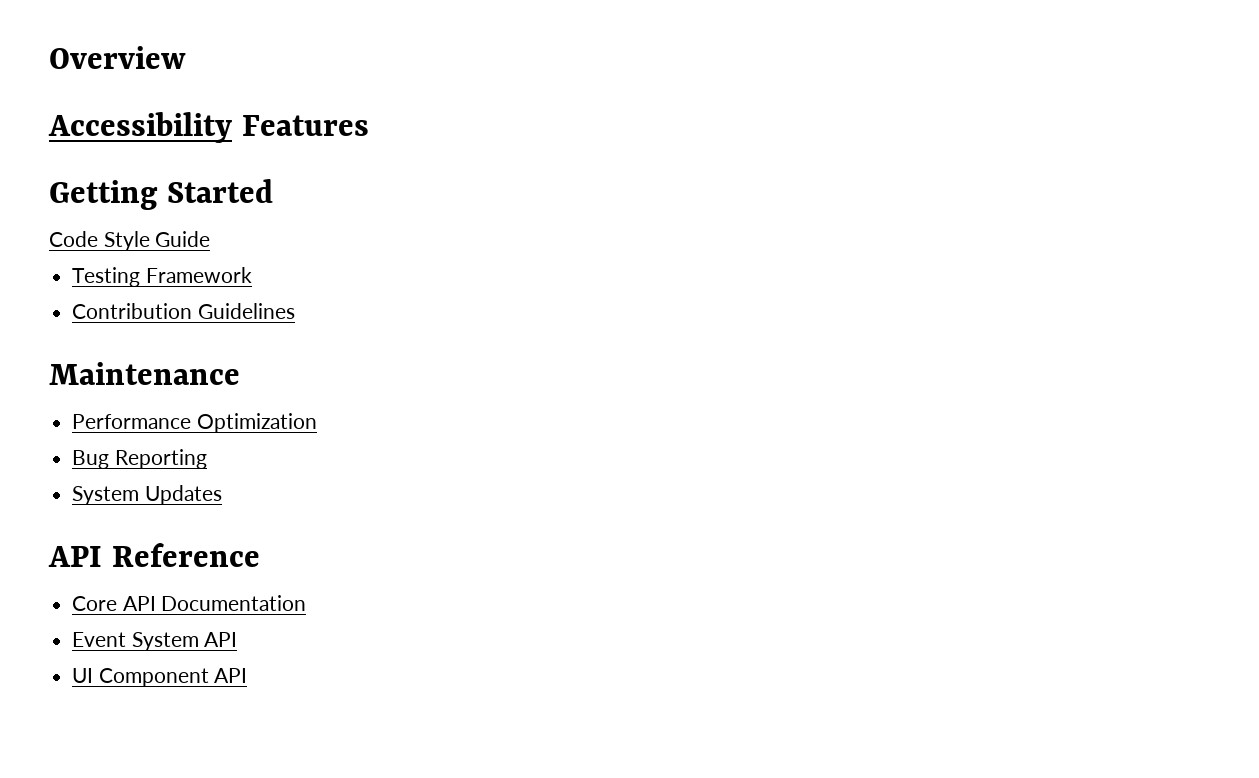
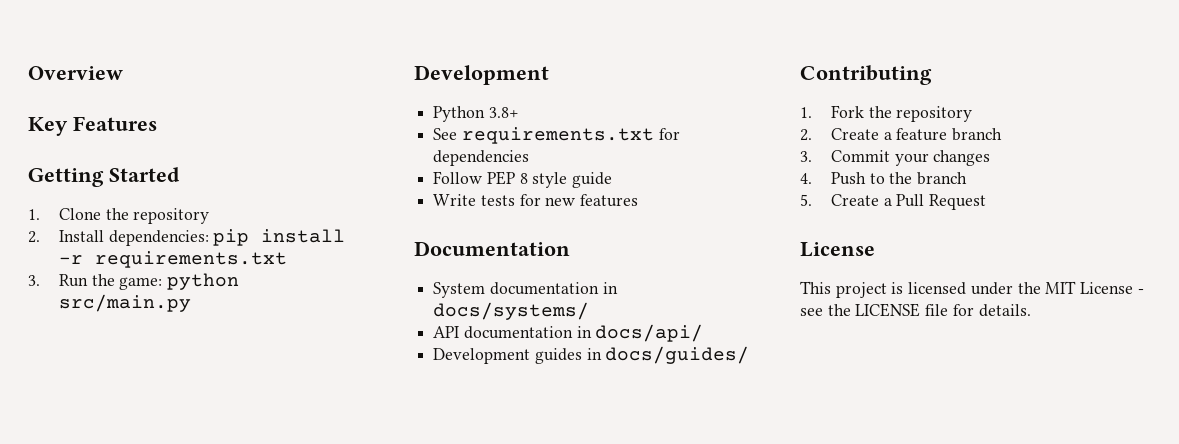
[48,112,232,143] Accessibility -> [28,117,68,136] Key
[49,231,211,251] [72,267,252,287] [72,303,295,319] [49,362,240,385] [72,413,317,433] [72,449,207,469] [72,485,222,505] [48,543,260,567] [72,595,307,611] [72,632,238,651] [72,668,248,687] Code Style Guide // Testing Framework // Contribution Guidelines // Maintenance // Performance Optimization // Bug Reporting // System Updates // API Reference // Core API Documentation // Event System API // UI Component API -> [28,208,210,224] [28,229,346,246] [58,251,287,268] [28,273,240,290] [58,294,191,312] [414,65,549,85] [433,106,519,122] [433,127,680,144] [433,150,530,166] [433,171,613,188] [433,194,639,207] [414,241,570,256] [433,282,618,298] [433,302,590,320] [433,324,704,342] [433,346,750,364] [800,65,932,85] [800,105,973,122] [800,128,1003,141] [800,150,991,166] [800,172,968,185] [800,194,987,210] [800,242,875,257] [800,281,1144,298] [800,303,1031,317] 1. Clone the repository // 2. Install dependencies: pip install -r requirements.txt // 3. Run the game: python src/main.py // Development // Python 3.8+ // See requirements.txt for dependencies // Follow PEP 8 style guide // Write tests for new features // Documentation // System documentation in docs/systems/ // API documentation in docs/api/ // Development guides in docs/guides/ // Contributing // 1. Fork the repository // 2. Create a feature branch // 3. Commit your changes // 4. Push to the branch // 5. Create a Pull Request // License // This project is licensed under the MIT License - see the LICENSE file for details.

